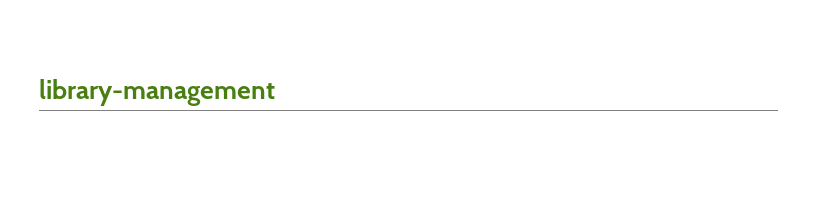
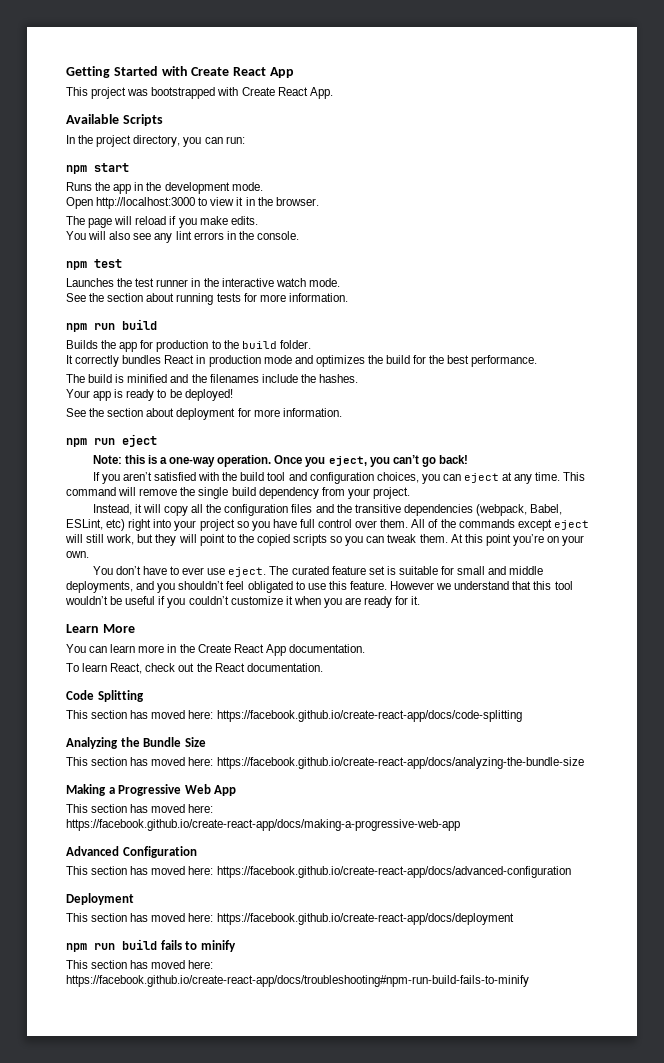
[39,79,275,106] library-management -> [66,66,294,78] [66,87,333,99] [66,114,163,126] [66,135,245,147] [66,163,129,174] [66,182,263,194] [66,197,319,209] [66,216,258,228] [66,231,299,243] [66,259,122,270] [66,278,340,287] [66,293,348,305] [66,319,157,332] [66,340,311,352] [66,355,538,367] [66,374,358,383] [66,389,233,401] [66,408,342,420] [66,434,157,447] [92,455,468,467] [92,472,586,484] [66,487,410,499] [92,504,563,516] [66,519,589,531] [65,534,585,546] [66,551,89,558] [92,566,544,577] [66,581,573,593] [65,596,421,608] [66,624,135,633] [66,644,365,656] [66,663,323,674] [66,690,144,702] [66,710,522,722] [66,737,206,749] [66,757,584,769] [66,784,237,796] [66,804,214,813] [66,819,460,831] [66,846,197,858] [66,866,571,878] [66,893,134,905] [66,913,514,925] [66,939,236,952] [66,960,214,969] [66,975,529,987] Getting Started with Create React App // This project was bootstrapped with Create React App. // Available Scripts // In the project directory, you can run: // npm start // Runs the app in the development mode. // Open http://localhost:3000 to view it in the browser. // The page will reload if you make edits. // You will also see any lint errors in the console. // npm test // Launches the test runner in the interactive watch mode. // See the section about running tests for more information. // npm run build // Builds the app for production to the build folder. // It correctly bundles React in production mode and optimizes the build for the best performance. // The build is minified and the filenames include the hashes. // Your app is ready to be deployed! // See the section about deployment for more information. // npm run eject // Note: this is a one-way operation. Once you eject, you can’t go back! // If you aren’t satisfied with the build tool and configuration choices, you can eject at any time. This command will remove the single build dependency from your project. // Instead, it will copy all the configuration files and the transitive dependencies (webpack, Babel, ESLint, etc) right into your project so you have full control over them. All of the commands except eject will still work, but they will point to the copied scripts so you can tweak them. At this point you’re on your own. // You don’t have to ever use eject. The curated feature set is suitable for small and middle deployments, and you shouldn’t feel obligated to use this feature. However we understand that this tool wouldn’t be useful if you couldn’t customize it when you are ready for it. // Learn More // You can learn more in the Create React App documentation. // To learn React, check out the React documentation. // Code Splitting // This section has moved here: https://facebook.github.io/create-react-app/docs/code-splitting // Analyzing the Bundle Size // This section has moved here: https://facebook.github.io/create-react-app/docs/analyzing-the-bundle-size // Making a Progressive Web App // This section has moved here: https://facebook.github.io/create-react-app/docs/making-a-progressive-web-app // Advanced Configuration // This section has moved here: https://facebook.github.io/create-react-app/docs/advanced-configuration // Deployment // This section has moved here: https://facebook.github.io/create-react-app/docs/deployment // npm run build fails to minify // This section has moved here: https://facebook.github.io/create-react-app/docs/troubleshooting#npm-run-build-fails-to-minify

